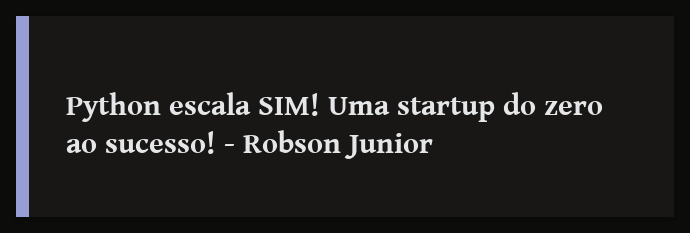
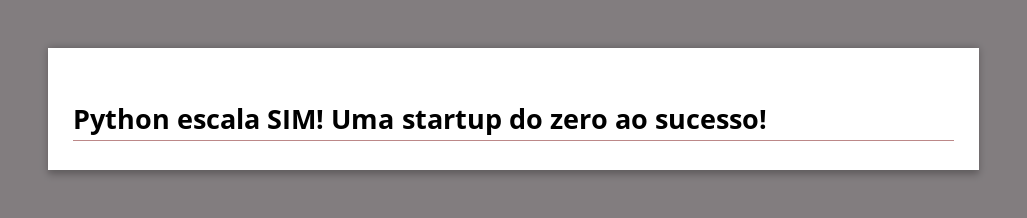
[224,130,433,159] - Robson Junior -> (768, 119) none

